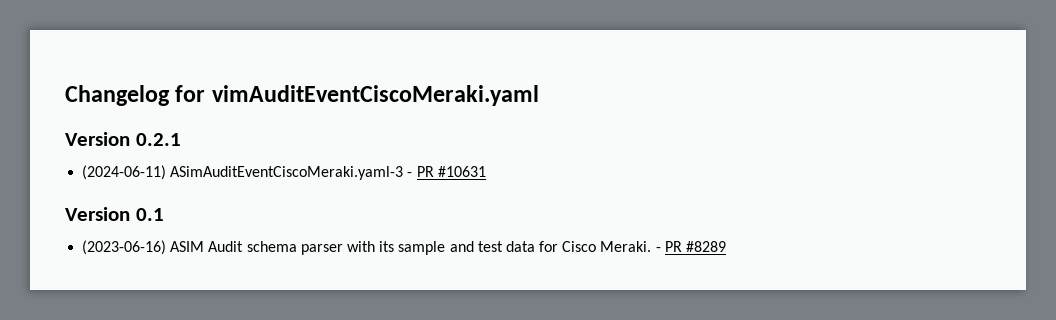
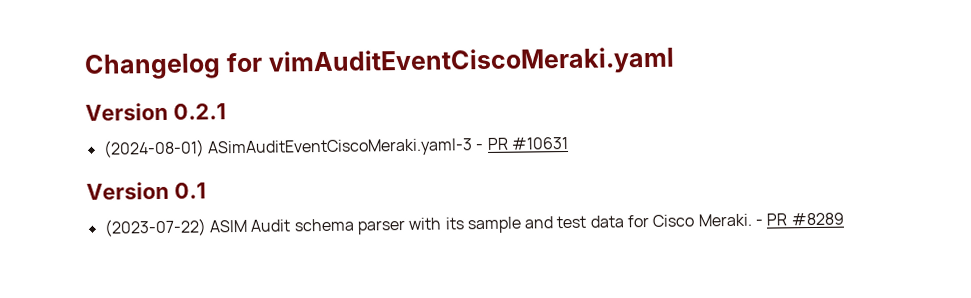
[82,165,167,180] (2024-06-11) -> [102,139,205,158] (2024-08-01)
[82,240,167,255] (2023-06-16) -> [103,218,207,237] (2023-07-22)

